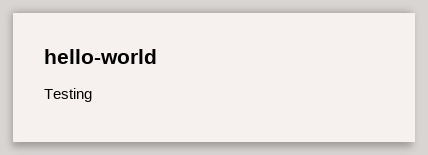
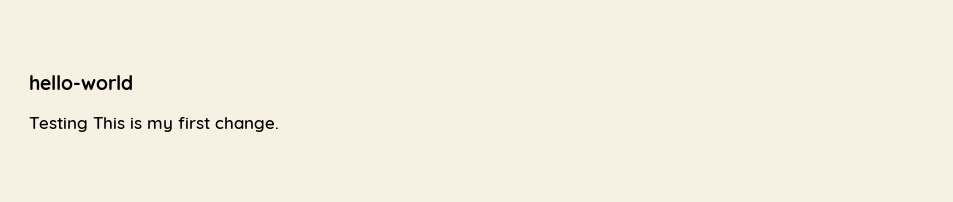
(92, 95) none -> [93,117,279,132] This is my first change.

